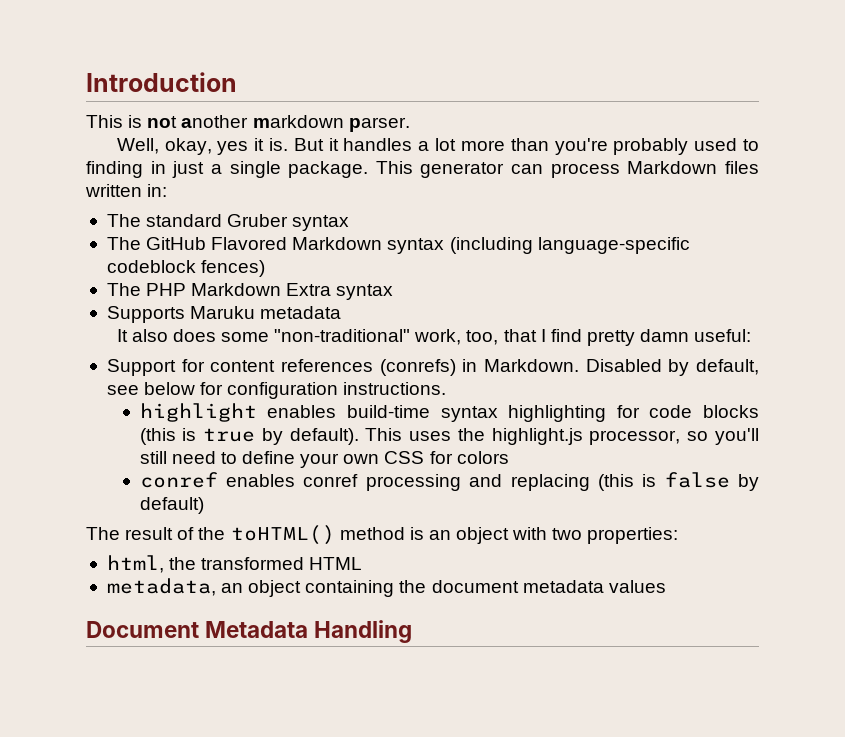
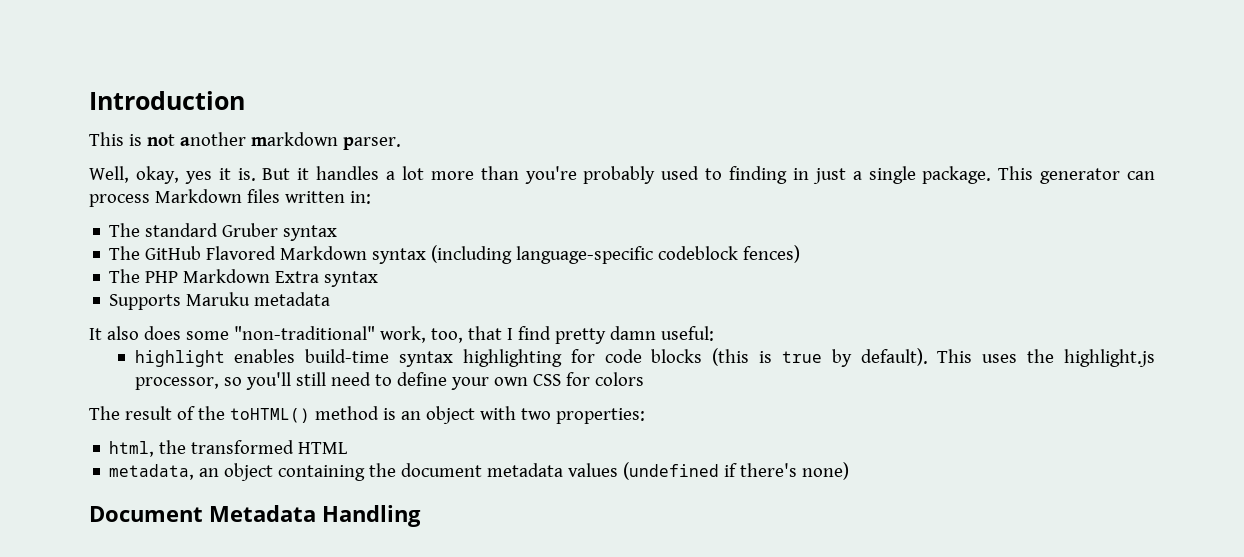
[106,359,760,376] [106,382,447,399] // Support for content references (conrefs) in Markdown. Disabled by default, see below for configuration instructions. -> (714, 333) none
[139,472,760,491] [139,497,204,514] // conref enables conref processing and replacing (this is false by default) -> (644, 379) none
(666, 586) none -> [623,462,850,480] (undefined if there's none)

